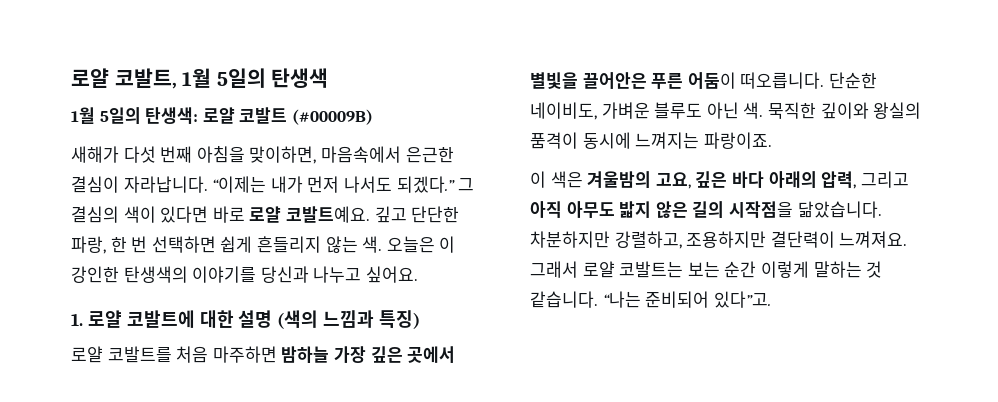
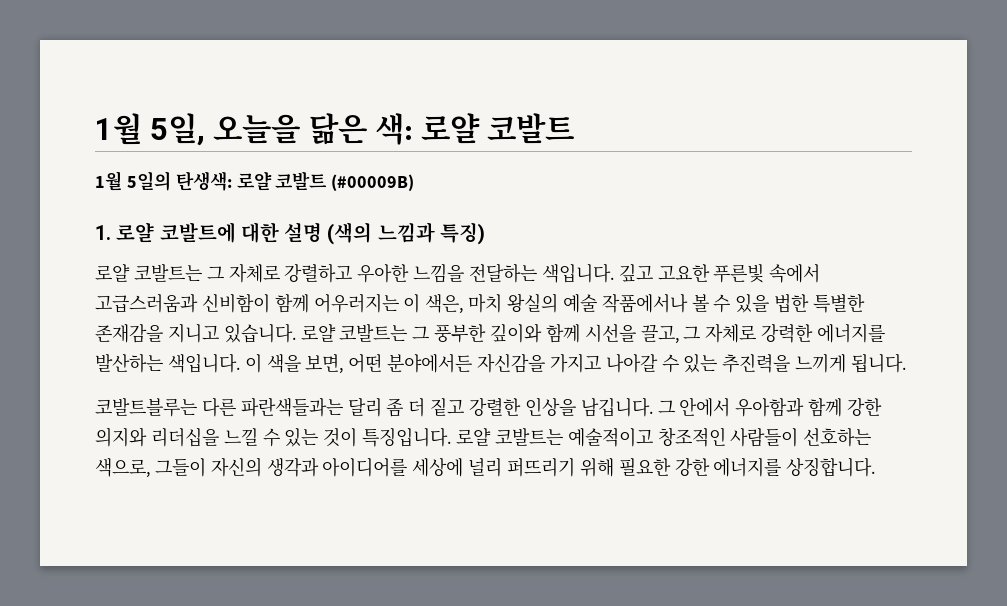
[71,68,329,89] 로얄 코발트, 1월 5일의 탄생색 -> [95,113,575,146] 1월 5일, 오늘을 닮은 색: 로얄 코발트
[71,146,454,164] [71,176,475,193] [71,206,460,223] [71,236,456,254] [71,266,418,283] // 새해가 다섯 번째 아침을 맞이하면, 마음속에서 은근한 결심이 자라납니다. “이제는 내가 먼저 나서도 되겠다.” 그 결심의 색이 있다면 바로 로얄 코발트예요. 깊고 단단한 파랑, 한 번 선택하면 쉽게 흔들리지 않는 색. 오늘은 이 강인한 탄생색의 이야기를 당신과 나누고 싶어요. -> (415, 182) none
[107,346,456,363] [530,72,877,89] [530,102,922,120] [530,132,772,149] [530,171,909,189] [530,201,882,218] [530,231,908,249] [530,261,883,278] [530,291,771,308] 코발트를 처음 마주하면 밤하늘 가장 깊은 곳에서 별빛을 끌어안은 푸른 어둠이 떠오릅니다. 단순한 네이비도, 가벼운 블루도 아닌 색. 묵직한 깊이와 왕실의 품격이 동시에 느껴지는 파랑이죠. // 이 색은 겨울밤의 고요, 깊은 바다 아래의 압력, 그리고 아직 아무도 밟지 않은 길의 시작점을 닮았습니다. 차분하지만 강렬하고, 조용하지만 결단력이 느껴져요. 그래서 로얄 코발트는 보는 순간 이렇게 말하는 것 같습니다. “나는 준비되어 있다”고. -> [133,263,821,283] [95,293,866,314] [95,323,886,344] [95,353,907,374] [95,397,883,417] [95,427,872,447] [95,457,876,478] 코발트는 그 자체로 강렬하고 우아한 느낌을 전달하는 색입니다. 깊고 고요한 푸른빛 속에서 고급스러움과 신비함이 함께 어우러지는 이 색은, 마치 왕실의 예술 작품에서나 볼 수 있을 법한 특별한 존재감을 지니고 있습니다. 로얄 코발트는 그 풍부한 깊이와 함께 시선을 끌고, 그 자체로 강력한 에너지를 발산하는 색입니다. 이 색을 보면, 어떤 분야에서든 자신감을 가지고 나아갈 수 있는 추진력을 느끼게 됩니다. // 코발트블루는 다른 파란색들과는 달리 좀 더 짙고 강렬한 인상을 남깁니다. 그 안에서 우아함과 함께 강한 의지와 리더십을 느낄 수 있는 것이 특징입니다. 로얄 코발트는 예술적이고 창조적인 사람들이 선호하는 색으로, 그들이 자신의 생각과 아이디어를 세상에 널리 퍼뜨리기 위해 필요한 강한 에너지를 상징합니다.

